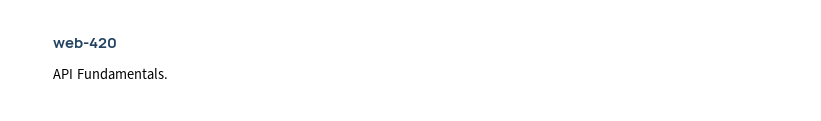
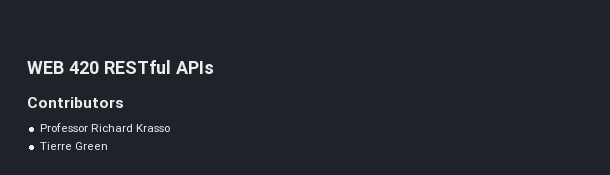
[53,38,117,48] [53,68,168,80] web-420 // API Fundamentals. -> [27,60,214,74] [27,97,124,108] [39,123,170,132] [39,142,108,150] WEB 420 RESTful APIs // Contributors // Professor Richard Krasso // Tierre Green

